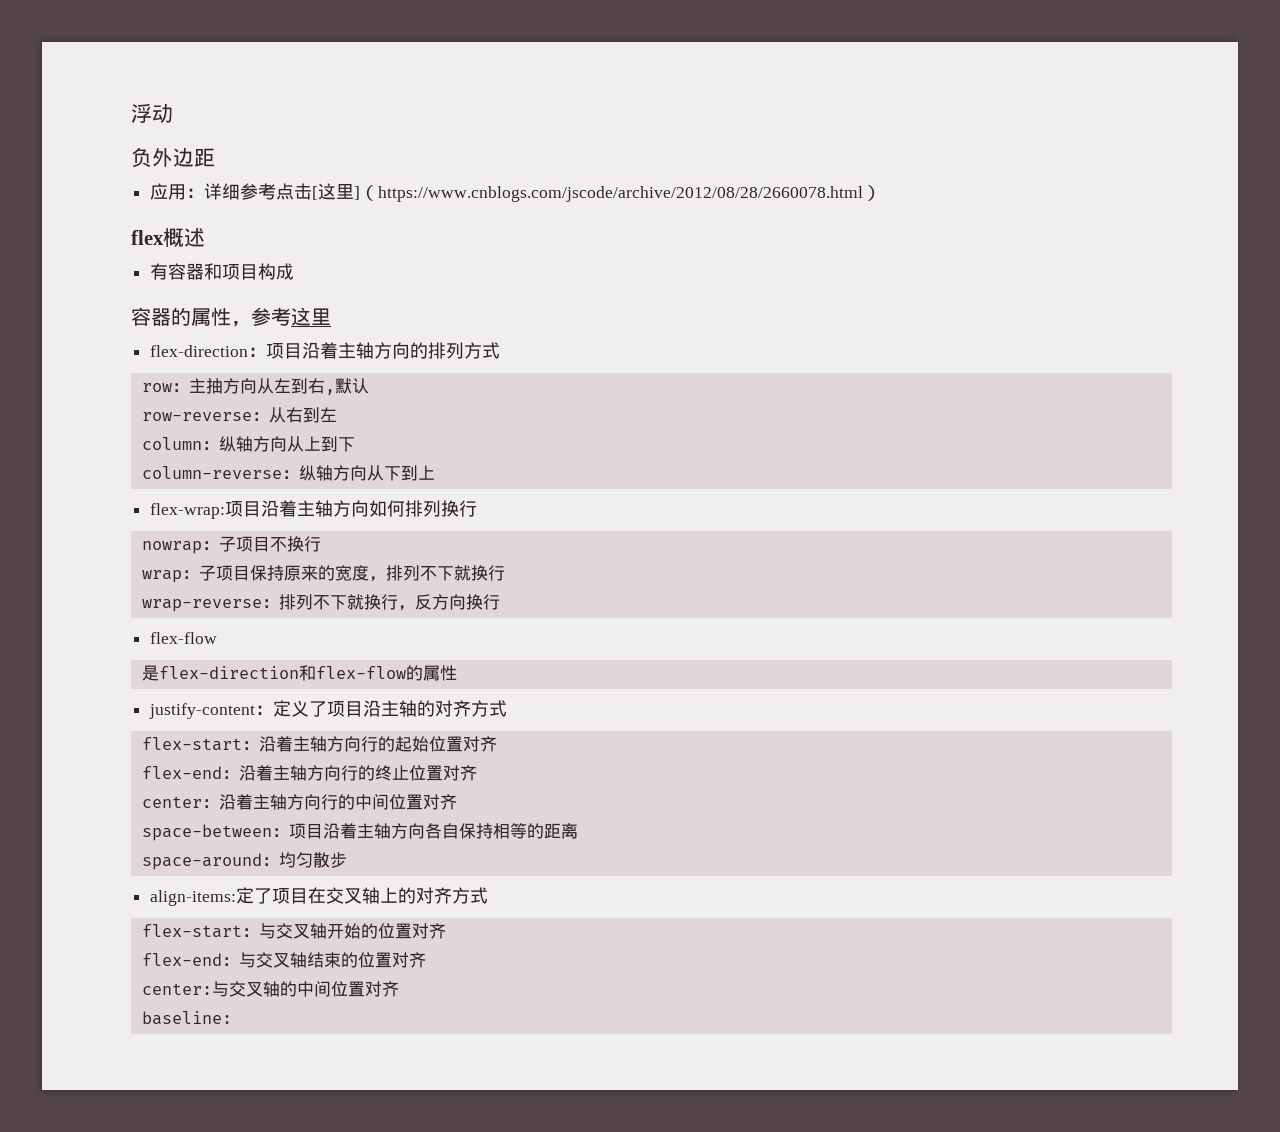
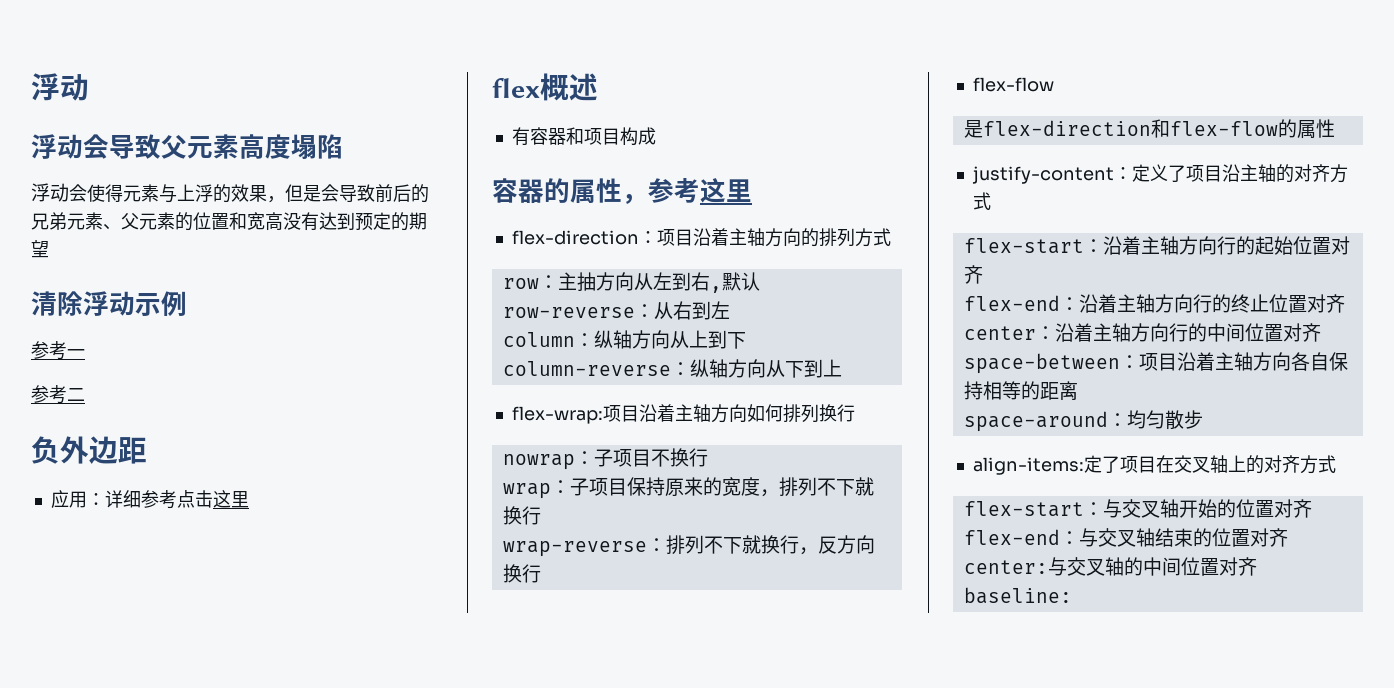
[131,103,173,123] 浮动 -> [31,73,89,101] [31,134,343,159] [31,183,429,203] [31,212,427,231] [31,240,49,258] [31,291,187,316] [31,341,85,360] [31,385,85,404] 浮动 // 浮动会导致父元素高度塌陷 // 浮动会使得元素与上浮的效果，但是会导致前后的兄弟元素、父元素的位置和宽高没有达到预定的期望 // 清除浮动示例 // 参考一 // 参考二
[312,183,882,202] [这里]（https://www.cnblogs.com/jscode/archive/2012/08/28/2660078.html） -> [212,490,249,508] 这里

